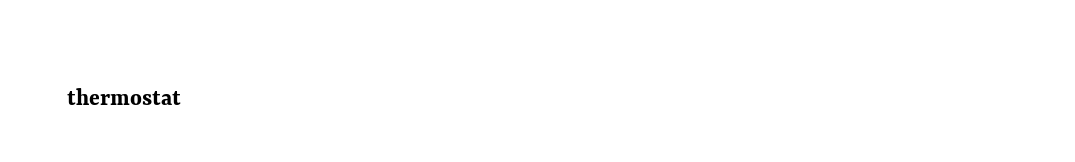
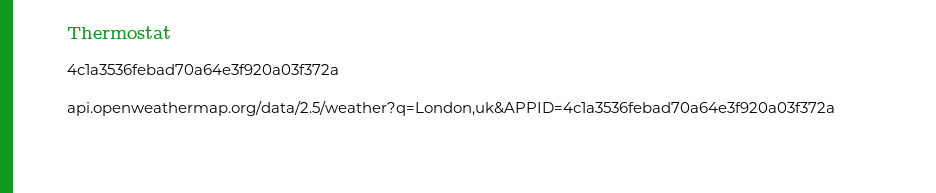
[67,88,181,105] thermostat -> [67,26,171,39] [67,64,339,75] [67,100,835,116] Thermostat // 4c1a3536febad70a64e3f920a03f372a // api.openweathermap.org/data/2.5/weather?q=London,uk&APPID=4c1a3536febad70a64e3f920a03f372a

